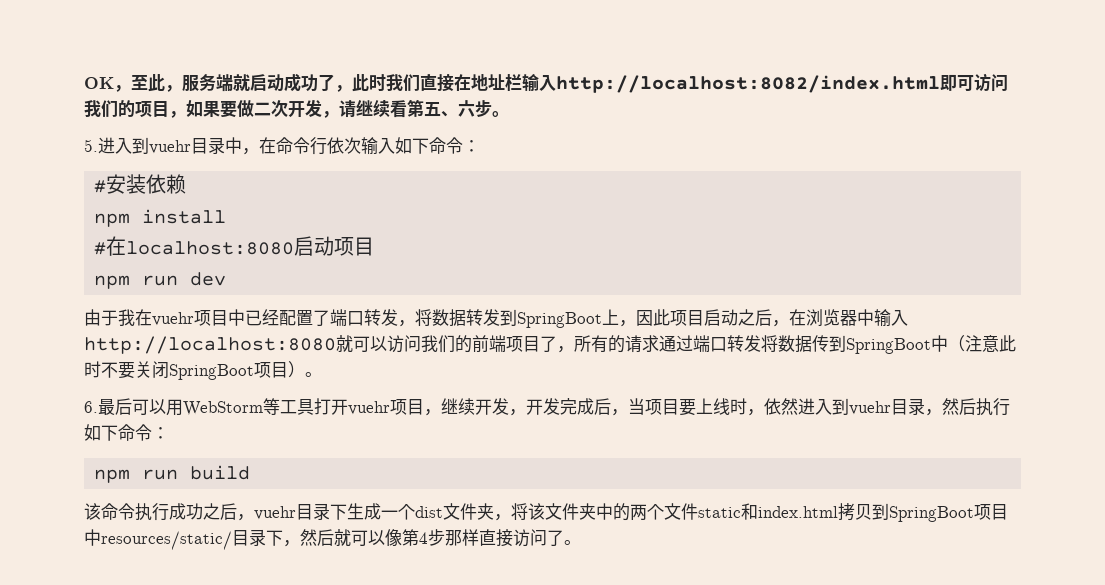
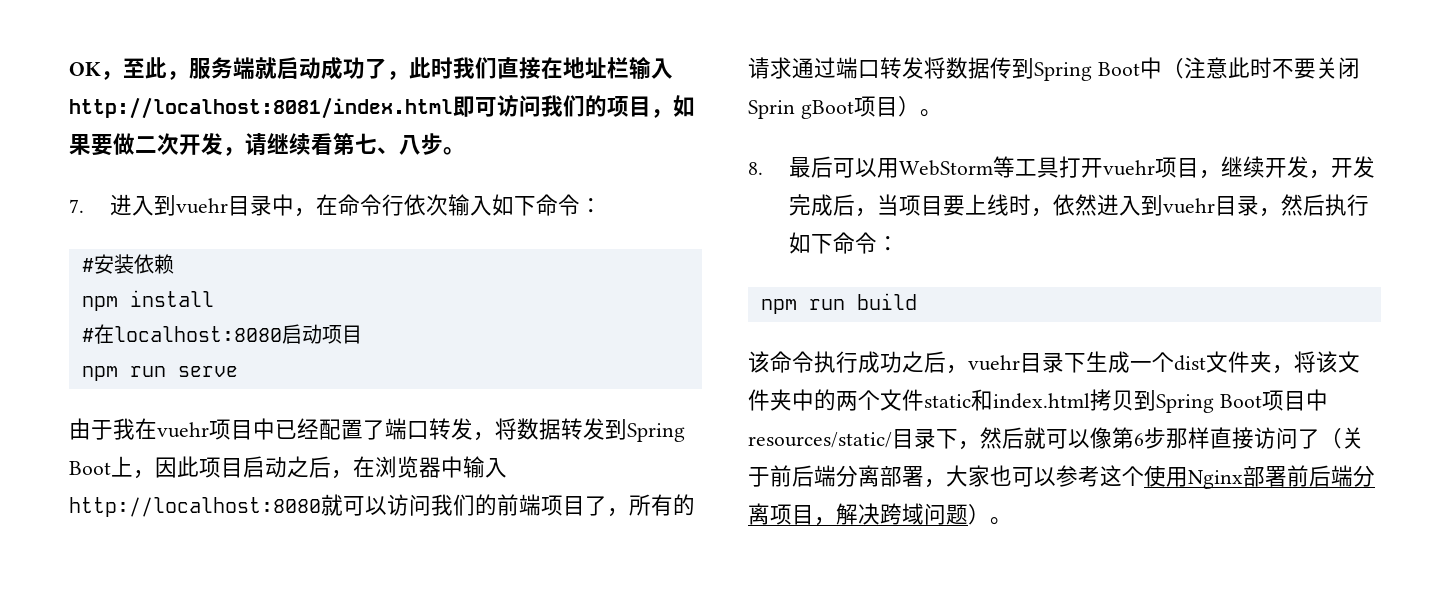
[556,75,940,93] http://localhost:8082/index.html -> [69,97,453,119] http://localhost:8081/index.html
[424,100,475,117] 五、六 -> [355,133,421,155] 七、八
[84,139,98,152] 5. -> [69,199,84,213] 7.
[190,272,227,286] dev -> [177,366,238,377] serve
[517,312,602,328] SpringBoot -> [627,423,685,442] [69,461,111,475] Spring Boot
[846,338,931,354] SpringBoot -> [1034,62,1140,81] Spring Boot
[169,364,254,380] SpringBoot -> [748,100,854,119] Sprin gBoot
[84,401,98,413] 6. -> [748,162,763,175] 8.
[889,506,974,522] SpringBoot -> [1156,394,1262,413] Spring Boot
[419,532,428,544] 4 -> [1134,433,1144,446] 6
(564, 538) none -> [1320,427,1364,449] [748,465,1375,489] [748,503,990,526] （关于前后端分离部署，大家也可以参考这个使用Nginx部署前后端分离项目，解决跨域问题）

